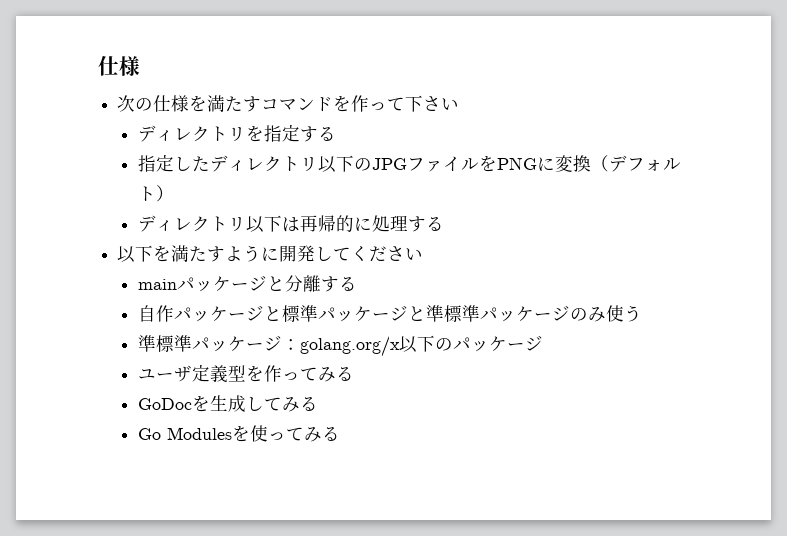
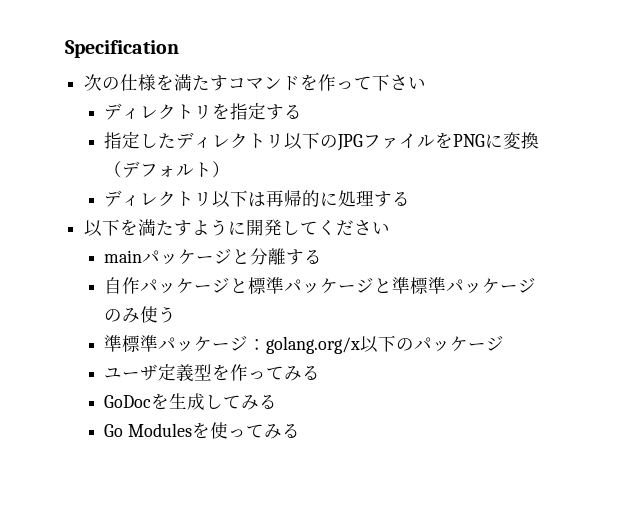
[98,55,140,76] 仕様 -> [65,40,179,58] Specification

